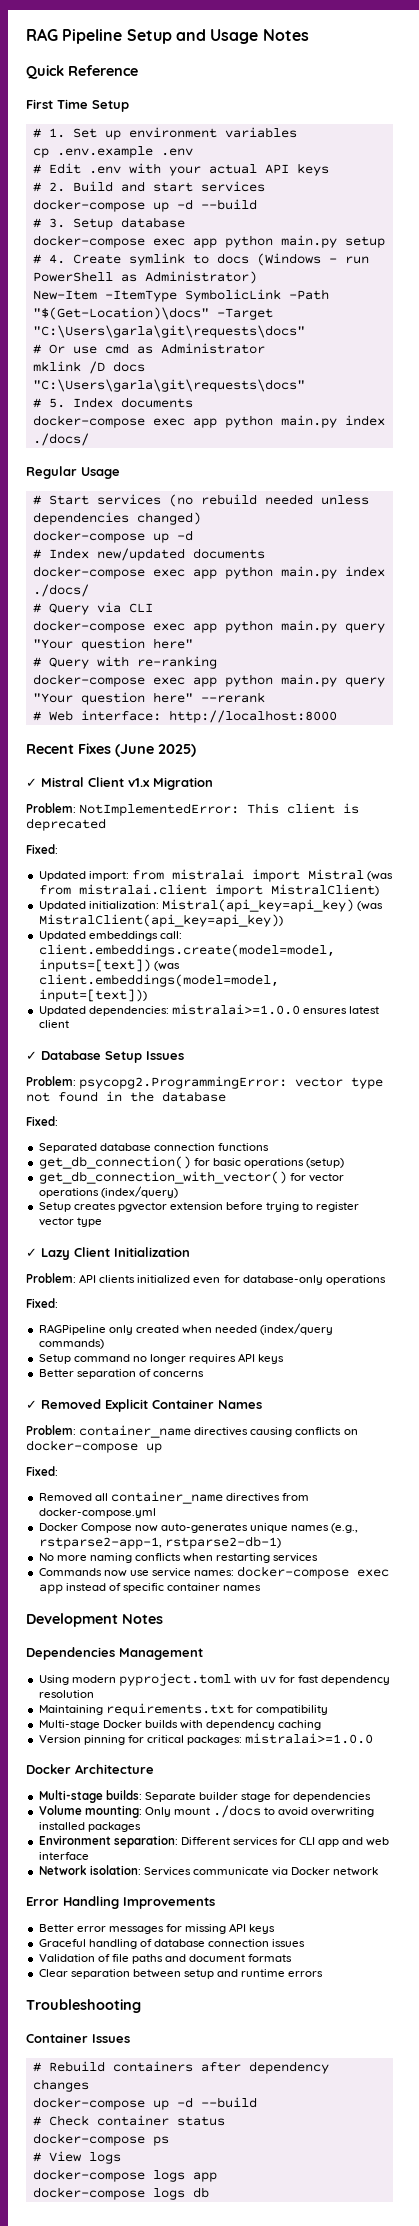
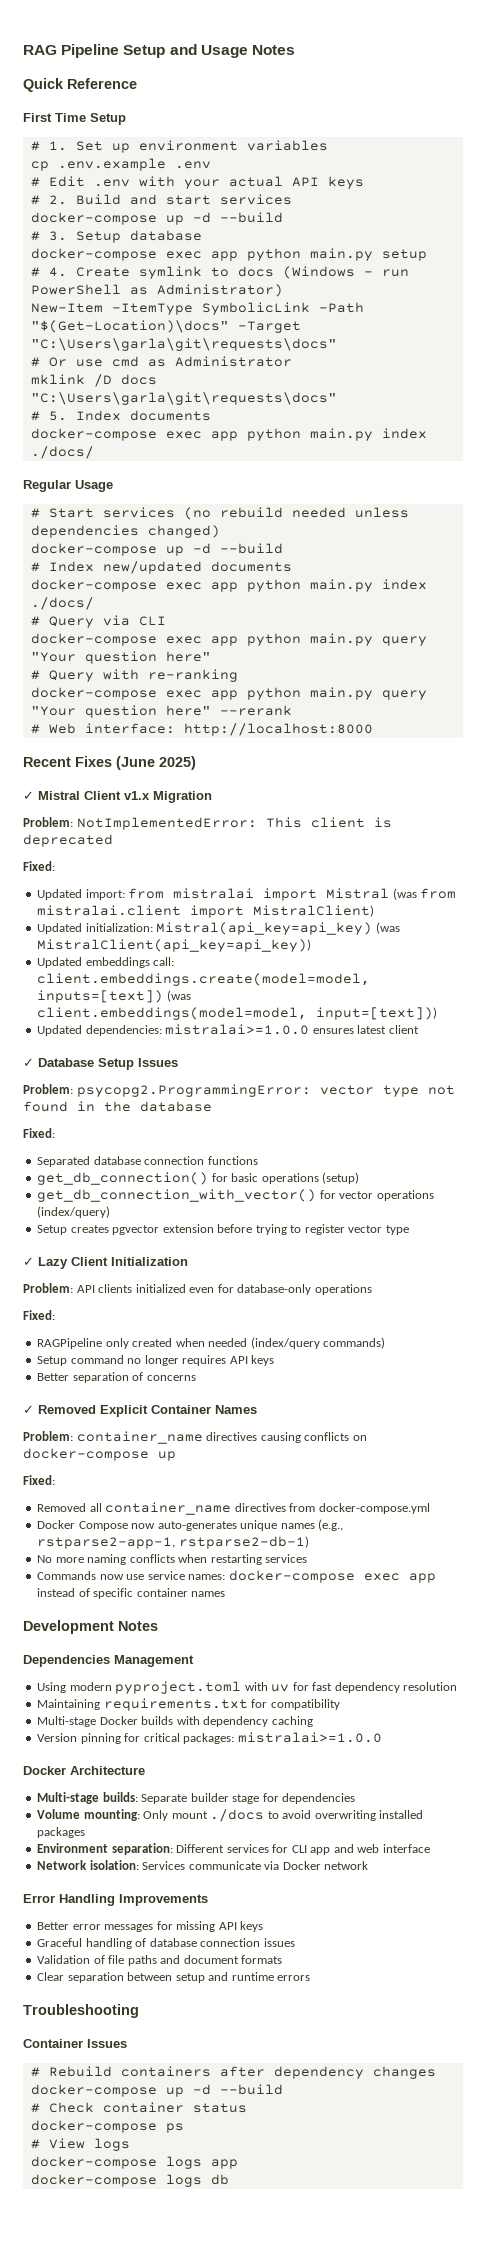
(193, 535) none -> [219,543,283,554] --build

